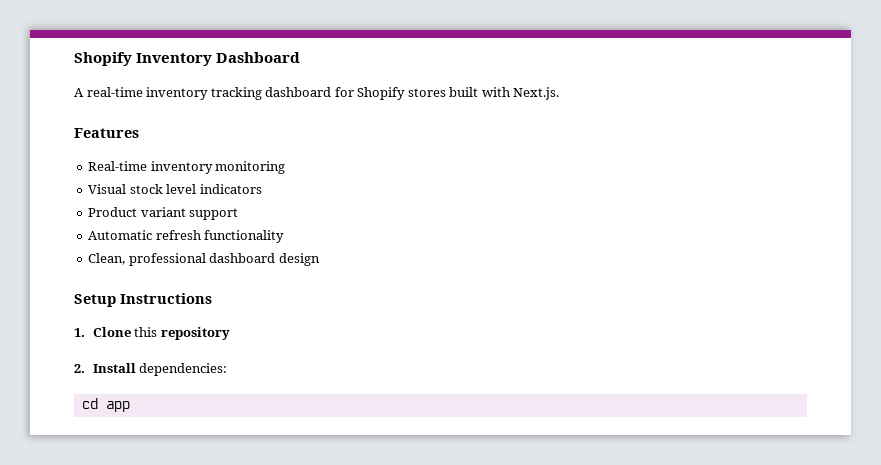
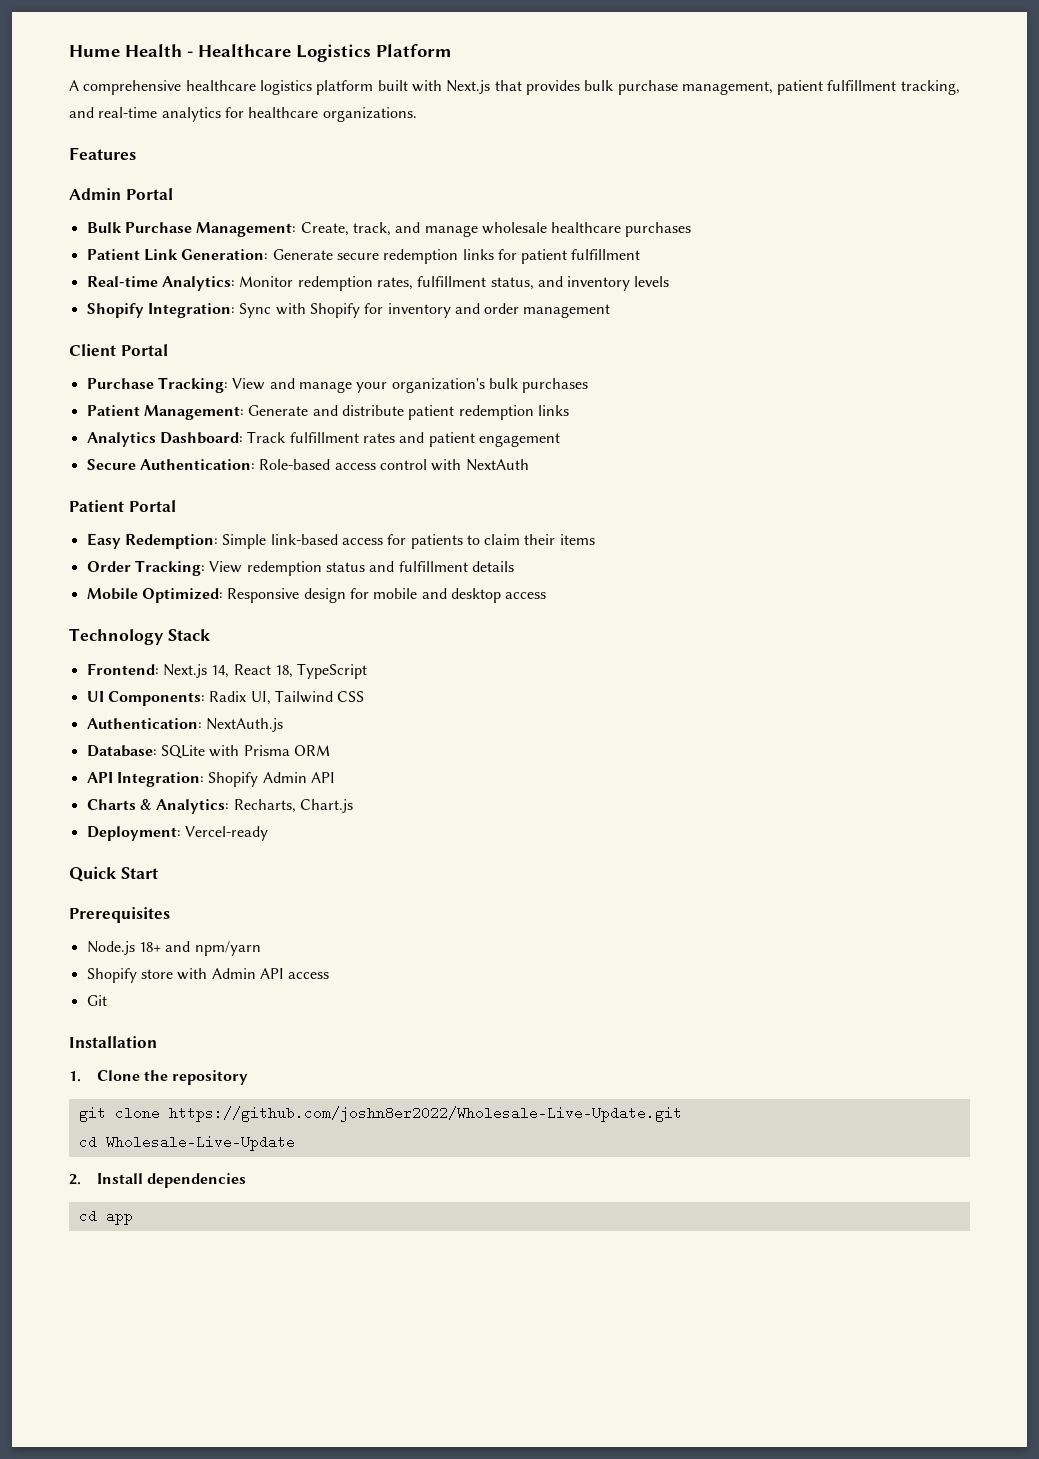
[74,52,301,66] [74,87,560,100] [74,128,139,138] [88,161,286,174] [88,184,262,194] [88,207,239,220] [88,230,285,243] [88,253,320,266] [74,293,212,307] Shopify Inventory Dashboard // A real-time inventory tracking dashboard for Shopify stores built with Next.js. // Features // Real-time inventory monitoring // Visual stock level indicators // Product variant support // Automatic refresh functionality // Clean, professional dashboard design // Setup Instructions -> [69,44,452,62] [69,80,960,95] [69,107,417,122] [69,147,136,160] [69,188,173,200] [86,222,692,237] [86,249,641,264] [86,276,670,291] [86,303,611,318] [69,344,168,356] [86,377,589,393] [86,405,569,420] [86,431,560,447] [86,459,529,471] [69,500,176,512] [86,533,595,549] [86,560,514,576] [86,588,547,603] [69,628,211,645] [86,663,368,679] [86,690,365,706] [86,718,283,732] [86,745,330,759] [86,772,335,787] [86,799,353,814] [86,826,268,841] [69,866,158,882] [69,907,170,923] [86,941,261,956] [86,968,330,983] [86,995,107,1006] [69,1036,157,1048] Hume Health - Healthcare Logistics Platform // A comprehensive healthcare logistics platform built with Next.js that provides bulk purchase management, patient fulfillment tracking, and real-time analytics for healthcare organizations. // Features // Admin Portal // Bulk Purchase Management: Create, track, and manage wholesale healthcare purchases // Patient Link Generation: Generate secure redemption links for patient fulfillment // Real-time Analytics: Monitor redemption rates, fulfillment status, and inventory levels // Shopify Integration: Sync with Shopify for inventory and order management // Client Portal // Purchase Tracking: View and manage your organization's bulk purchases // Patient Management: Generate and distribute patient redemption links // Analytics Dashboard: Track fulfillment rates and patient engagement // Secure Authentication: Role-based access control with NextAuth // Patient Portal // Easy Redemption: Simple link-based access for patients to claim their items // Order Tracking: View redemption status and fulfillment details // Mobile Optimized: Responsive design for mobile and desktop access // Technology Stack // Frontend: Next.js 14, React 18, TypeScript // UI Components: Radix UI, Tailwind CSS // Authentication: NextAuth.js // Database: SQLite with Prisma ORM // API Integration: Shopify Admin API // Charts & Analytics: Recharts, Chart.js // Deployment: Vercel-ready // Quick Start // Prerequisites // Node.js 18+ and npm/yarn // Shopify store with Admin API access // Git // Installation
[134,327,158,337] this -> [143,1070,168,1081] the
(230, 333) none -> [78,1106,682,1122] [78,1135,295,1151] // git clone https://github.com/joshn8er2022/Wholesale-Live-Update.git // cd Wholesale-Live-Update
[139,363,228,376] dependencies: -> [146,1173,246,1188] dependencies

